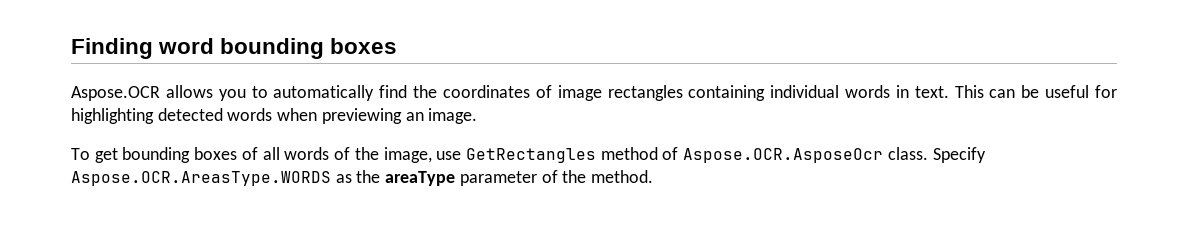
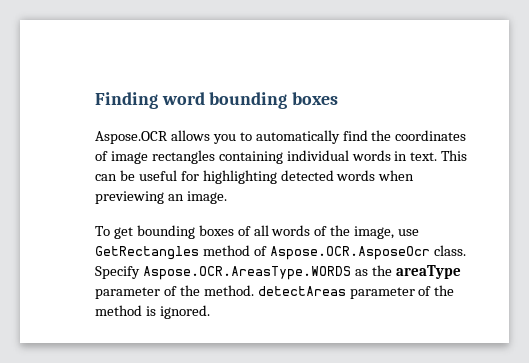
(654, 176) none -> [257,285,455,299] [95,305,210,319] detectAreas parameter of the method is ignored.

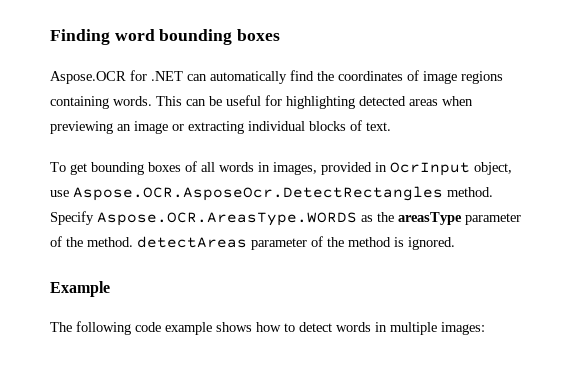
[170,130,252,144] allows you to -> [130,70,207,81] for .NET can
[151,150,438,164] rectangles containing individual words in text. -> [461,71,503,84] [50,96,152,109] regions containing words.
[336,170,376,181] words -> [409,99,438,106] areas
[186,191,227,204] image. -> [134,120,391,134] image or extracting individual blocks of text.
[314,225,420,239] [95,245,466,260] of the image, use GetRectangles method of Aspose.OCR.AsposeOcr class. -> [258,162,512,176] [50,186,493,201] in images, provided in OcrInput object, use Aspose.OCR.AsposeOcr.DetectRectangles method.
[395,265,461,279] areaType -> [398,212,462,225] areasType
(210, 312) none -> [50,281,110,297] [50,321,485,335] // Example // The following code example shows how to detect words in multiple images:

